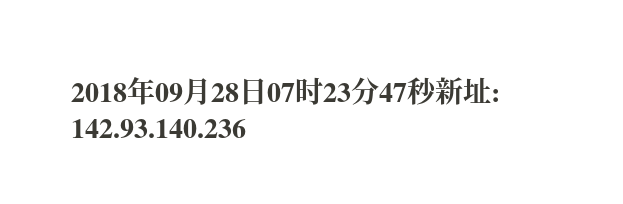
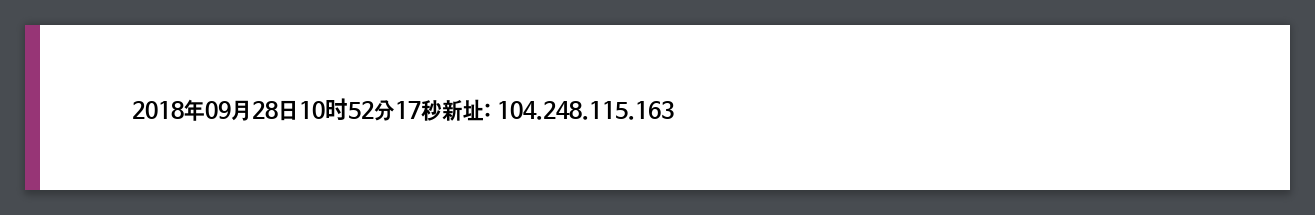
[267,77,407,105] 07时23分47 -> [299,98,421,121] 10时52分17
[71,119,246,138] 142.93.140.236 -> [497,101,675,120] 104.248.115.163

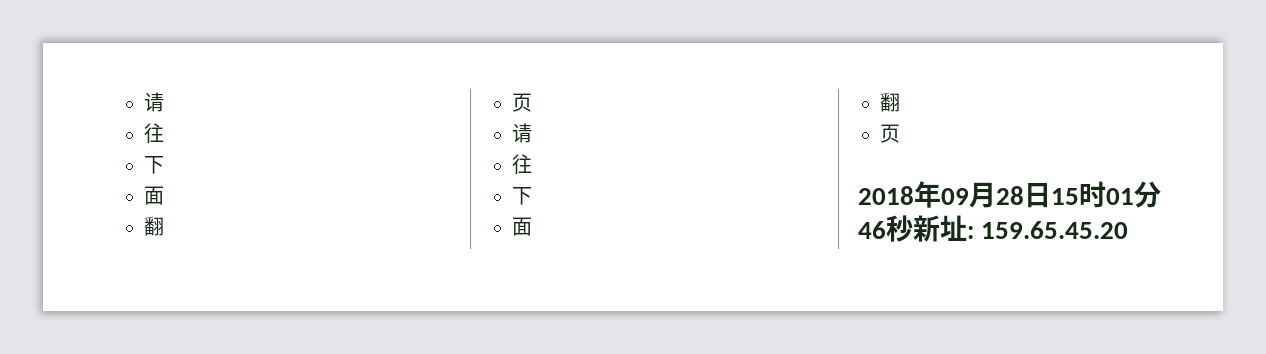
(132, 110) none -> [144,92,164,112] [144,123,164,143] [144,156,164,174] [144,186,164,205] [144,216,164,236] [512,93,532,112] [512,123,532,143] [512,154,532,174] [512,187,532,205] [512,217,532,236] [880,92,900,112] [880,124,900,143] 请 // 往 // 下 // 面 // 翻 // 页 // 请 // 往 // 下 // 面 // 翻 // 页 //
[299,98,421,121] 10时52分17 -> [1051,181,1161,208] [858,221,886,239] 15时01分46
[497,101,675,120] 104.248.115.163 -> [981,221,1129,239] 159.65.45.20

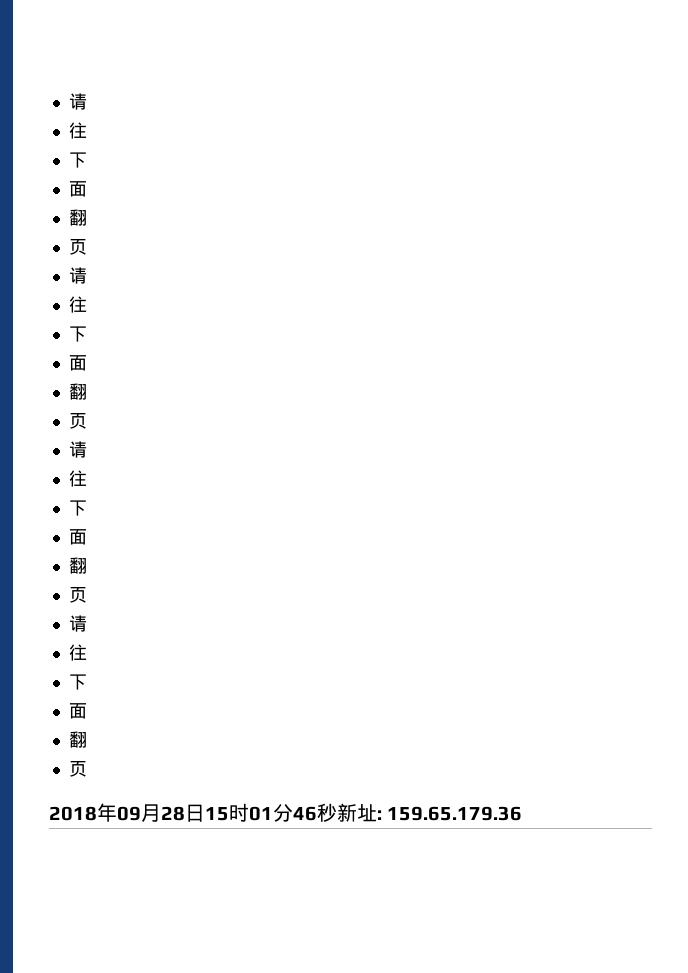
[144,92,164,112] [144,123,164,143] [144,156,164,174] [144,186,164,205] [144,216,164,236] [512,93,532,112] [512,123,532,143] [512,154,532,174] [512,187,532,205] [512,217,532,236] [880,92,900,112] [880,124,900,143] 请 // 往 // 下 // 面 // 翻 // 页 // 请 // 往 // 下 // 面 // 翻 // 页 -> [68,93,87,110] [68,122,87,139] [68,152,87,168] [68,181,87,197] [68,209,87,226] [68,239,87,255] [68,267,87,284] [68,296,87,313] [68,326,87,342] [68,355,87,371] [68,383,87,400] [68,413,87,429] [68,441,87,458] [68,470,87,487] [68,500,87,516] [68,529,87,545] [68,557,87,574] [68,587,87,603] [68,615,87,632] [68,644,87,661] [68,674,87,690] [68,703,87,719] [68,731,87,748] [68,761,87,777] 请 // 往 // 下 // 面 // 翻 // 页 // 请 // 往 // 下 // 面 // 翻 // 页 // 请 // 往 // 下 // 面 // 翻 // 页 // 请 // 往 // 下 // 面 // 翻 // 页
[981,221,1129,239] 159.65.45.20 -> [387,806,523,821] 159.65.179.36

